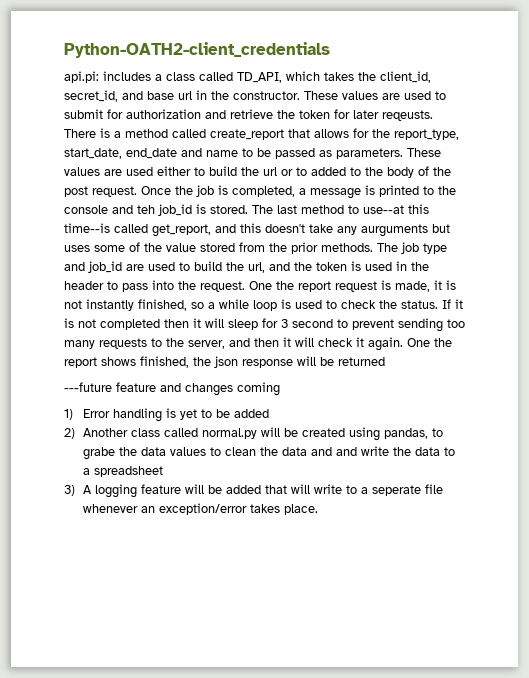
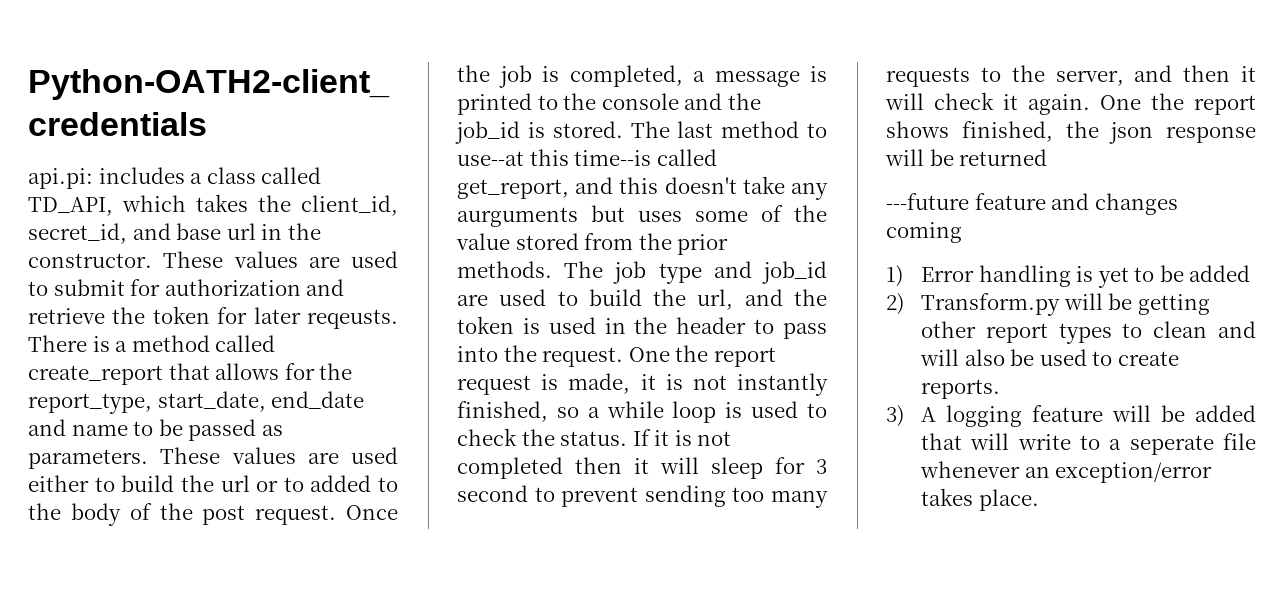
[137,205,155,214] teh -> [727,93,761,110] the
[83,427,444,441] [83,446,456,460] [83,466,164,477] Another class called normal.py will be created using pandas, to grabe the data values to clean the data and and write the data to a spreadsheet -> [921,293,1210,316] [921,321,1256,344] [920,349,1179,366] [921,379,1001,399] Transform.py will be getting other report types to clean and will also be used to create reports.

